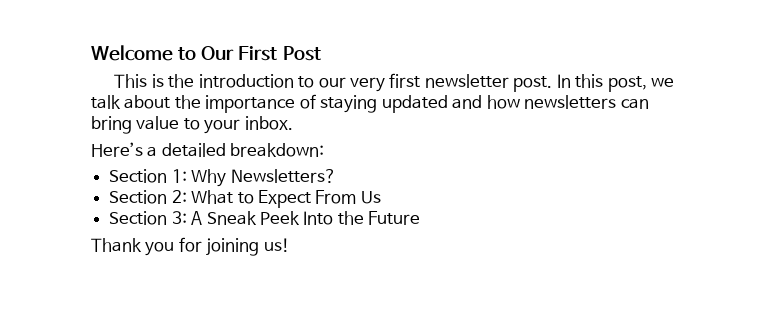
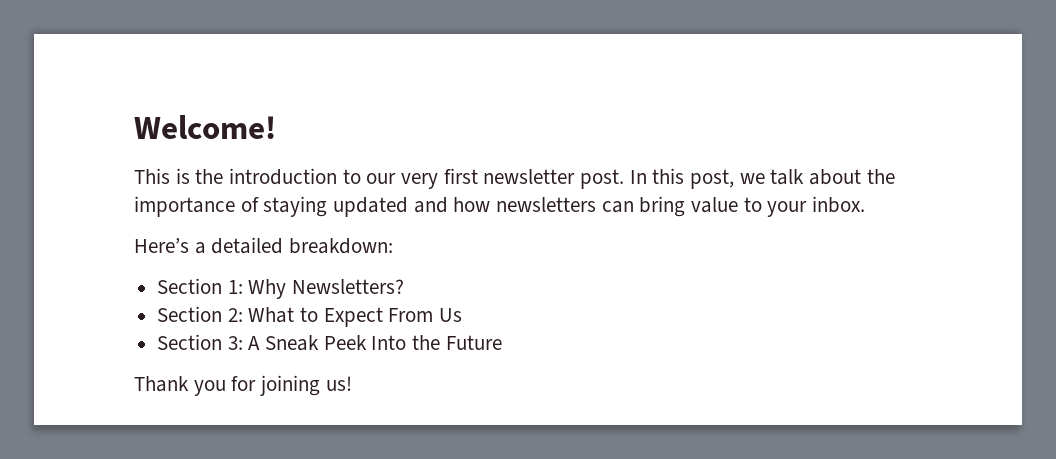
[91,45,321,61] Welcome to Our First Post -> [134,115,276,139] Welcome!

